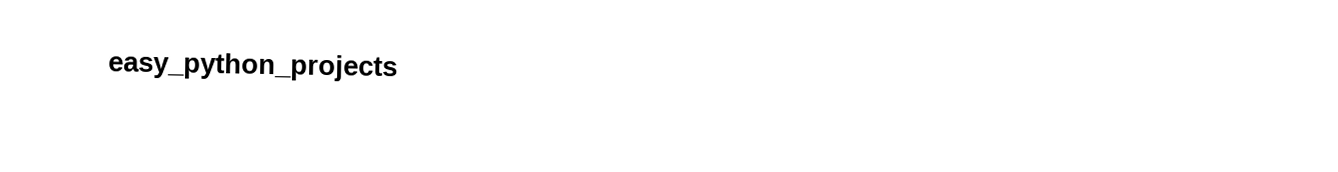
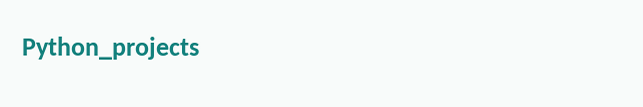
[108,51,398,83] easy_python_projects -> [21,36,200,60] Python_projects

